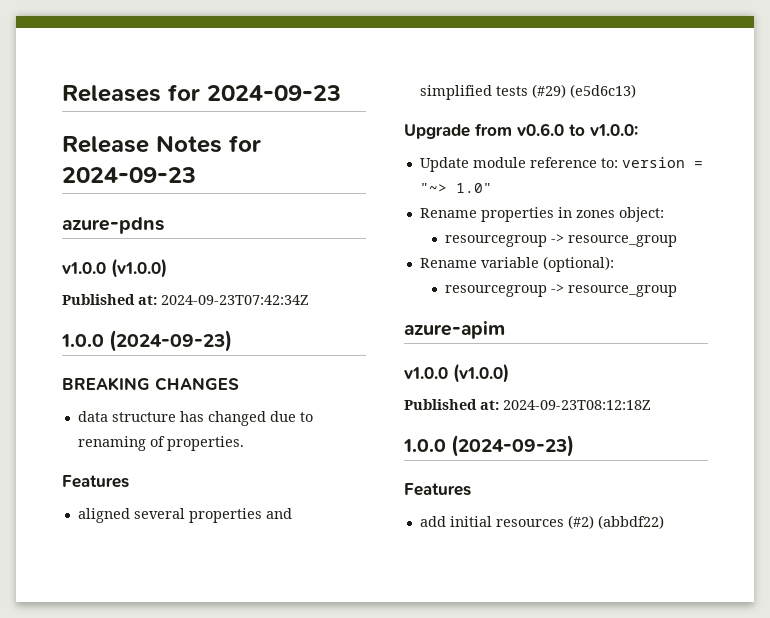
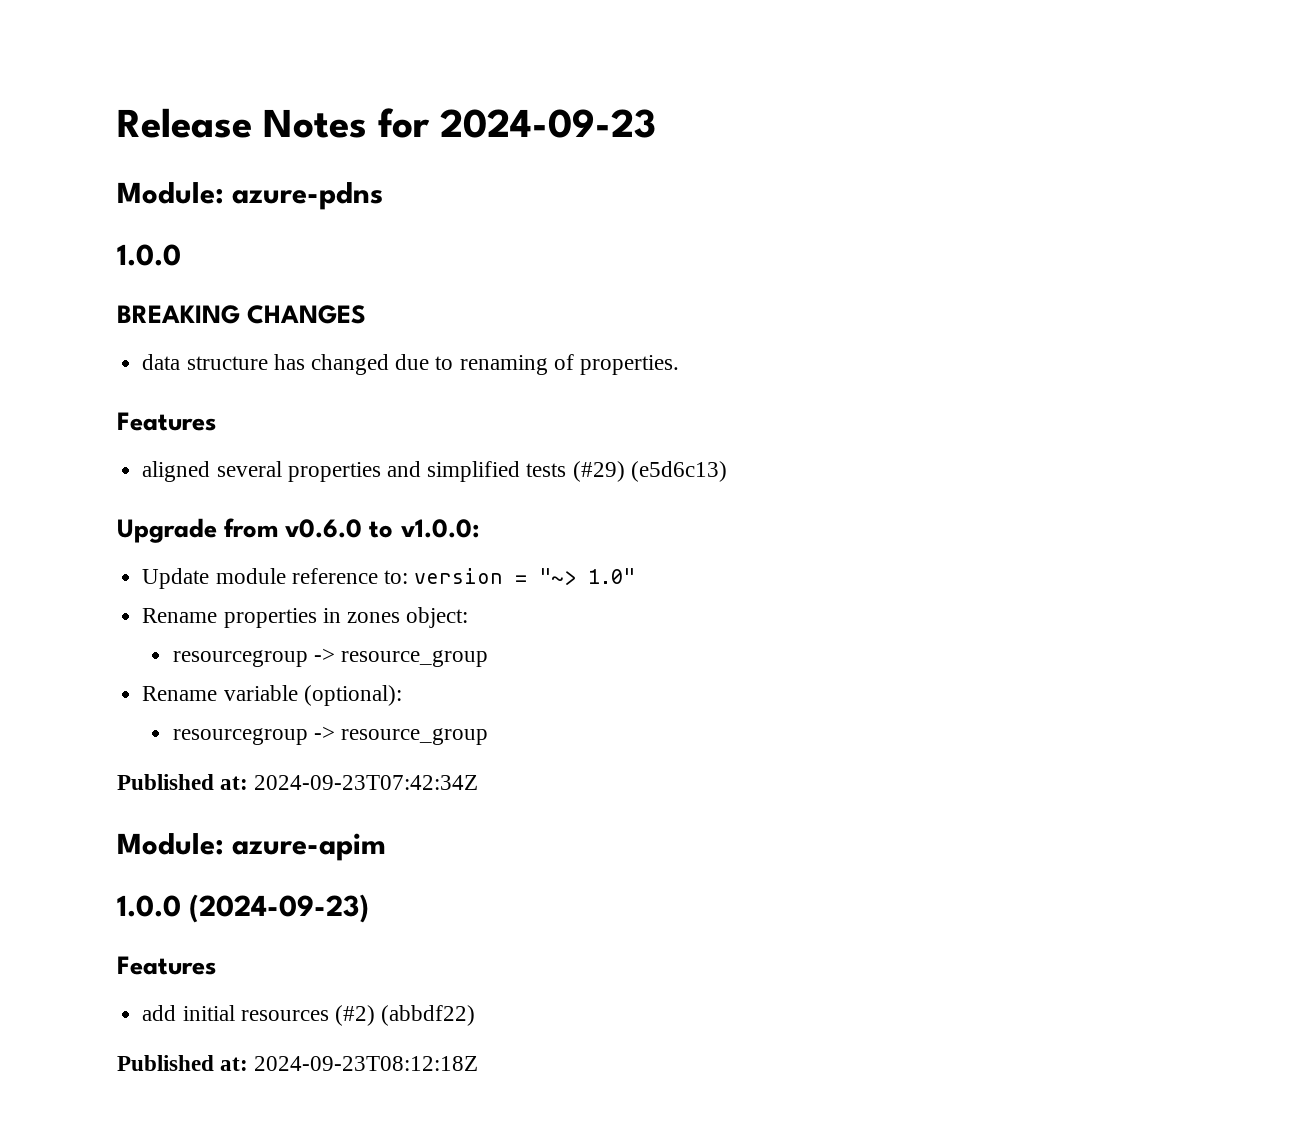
[62,84,341,102] Releases for 2024-09-23 // -> (117, 123) none
(196, 175) none -> [117,182,224,204] Module:
[62,258,167,278] [62,294,309,305] [61,330,233,352] // v1.0.0 (v1.0.0) // Published at: 2024-09-23T07:42:34Z // 1.0.0 (2024-09-23) -> [117,244,181,266] // 1.0.0
[404,321,505,339] [404,363,509,383] [404,399,651,410] // azure-apim // v1.0.0 (v1.0.0) // Published at: 2024-09-23T08:12:18Z -> [117,774,479,790] [117,833,387,861] // Published at: 2024-09-23T07:42:34Z // Module: azure-apim
(664, 522) none -> [117,1055,479,1071] // Published at: 2024-09-23T08:12:18Z

